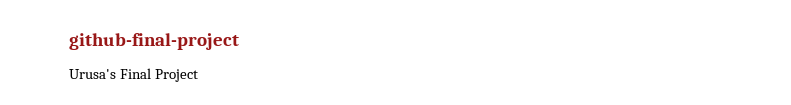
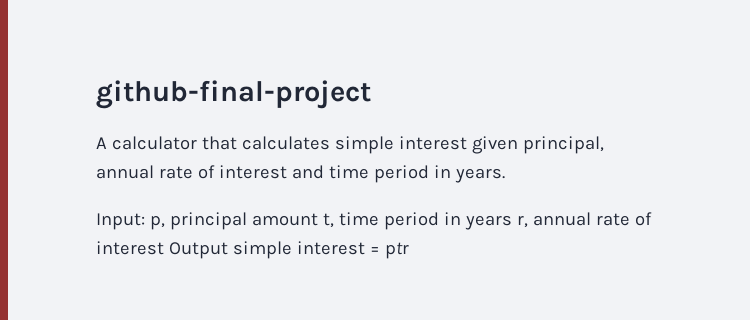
[69,68,198,82] Urusa's Final Project -> [96,136,604,154] [96,165,505,183] [96,212,652,230] [96,241,409,259] A calculator that calculates simple interest given principal, annual rate of interest and time period in years. // Input: p, principal amount t, time period in years r, annual rate of interest Output simple interest = ptr

